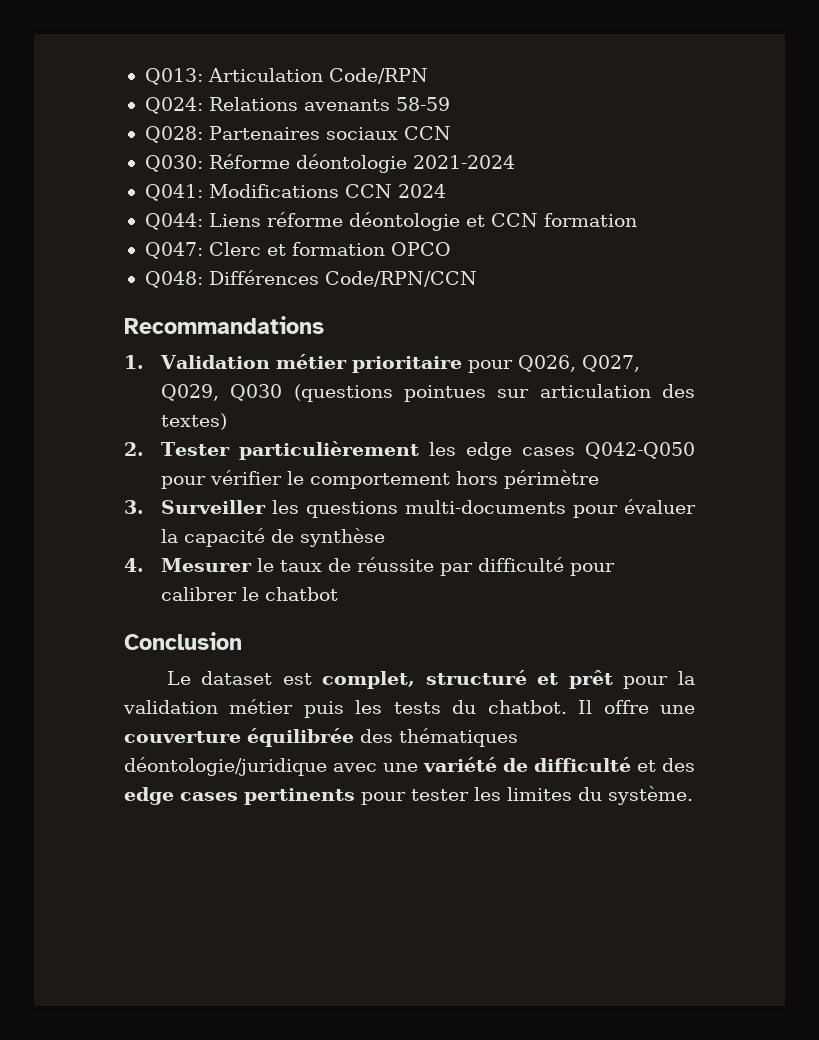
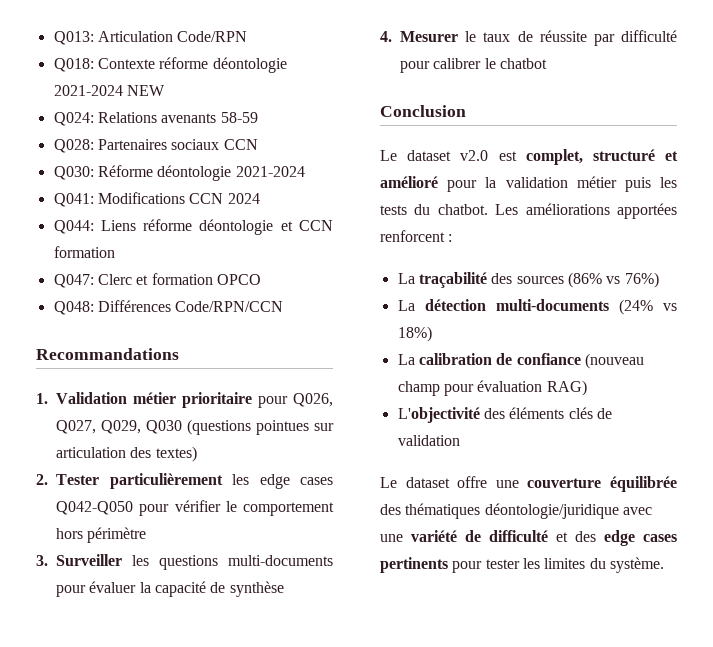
(428, 76) none -> [53,57,287,73] [53,85,165,96] // Q018: Contexte réforme déontologie 2021-2024 NEW
(273, 678) none -> [460,150,489,161] v2.0
[568,670,613,689] prêt -> [380,176,438,188] amélioré
[578,700,593,714] Il -> [495,203,677,219] [380,230,453,242] [397,272,659,288] [397,299,677,315] [397,326,432,342] [397,353,644,369] [397,380,587,396] [397,407,612,423] [397,435,460,446] [380,477,450,488] Les améliorations apportées renforcent : // La traçabilité des sources (86% vs 76%) // La détection multi-documents (24% vs 18%) // La calibration de confiance (nouveau champ pour évaluation RAG) // L'objectivité des éléments clés de validation // Le dataset

